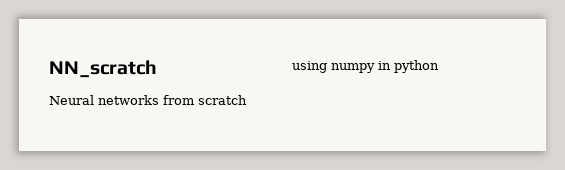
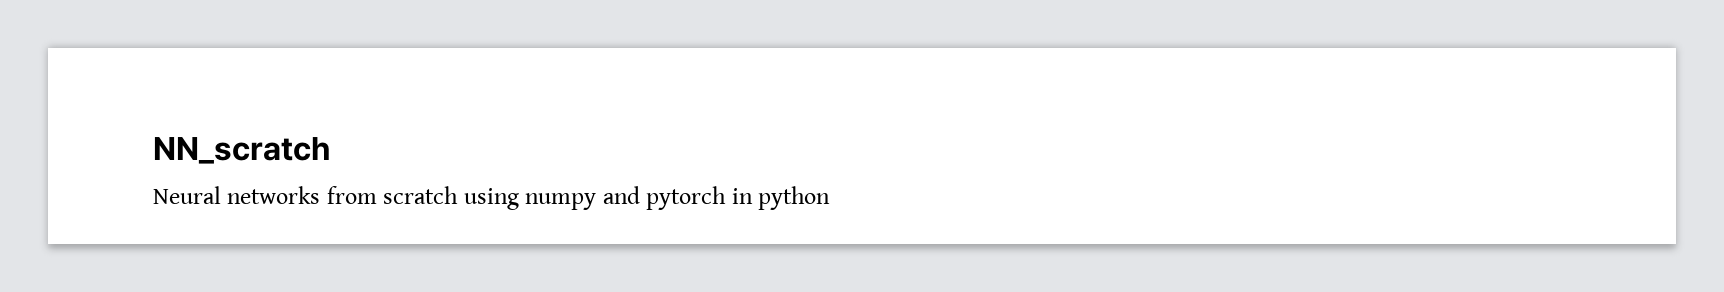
(375, 68) none -> [602,186,727,210] and pytorch

